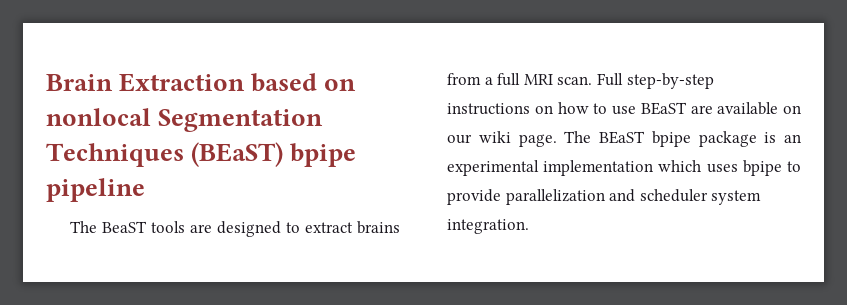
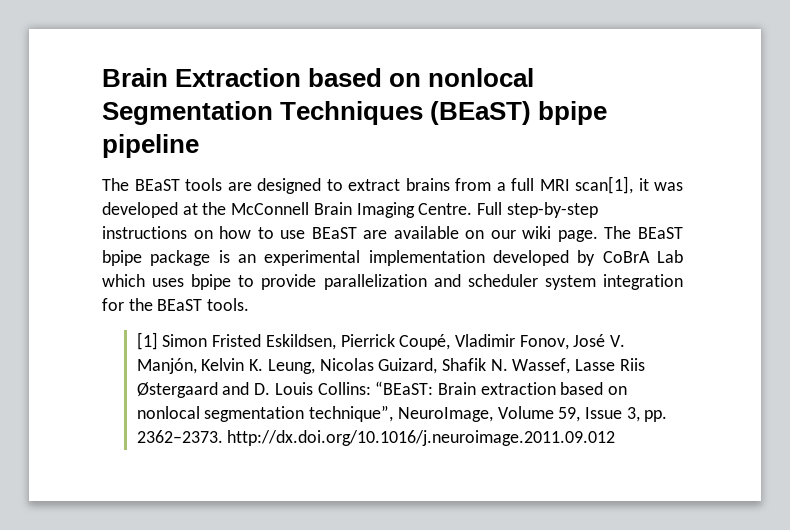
[101,221,147,233] BeaST -> [134,179,180,191] BEaST
[557,76,593,85] scan. -> [575,176,683,194] [102,202,473,218] scan[1], it was developed at the McConnell Brain Imaging Centre.
(654, 168) none -> [493,250,683,266] developed by CoBrA Lab
[447,219,529,234] integration. -> [602,274,683,290] [102,298,250,311] [136,332,626,350] [136,358,645,374] [136,381,628,398] [136,405,668,422] [136,430,616,446] integration for the BEaST tools. // [1] Simon Fristed Eskildsen, Pierrick Coupé, Vladimir Fonov, José V. Manjón, Kelvin K. Leung, Nicolas Guizard, Shafik N. Wassef, Lasse Riis Østergaard and D. Louis Collins: “BEaST: Brain extraction based on nonlocal segmentation technique”, NeuroImage, Volume 59, Issue 3, pp. 2362–2373. http://dx.doi.org/10.1016/j.neuroimage.2011.09.012

